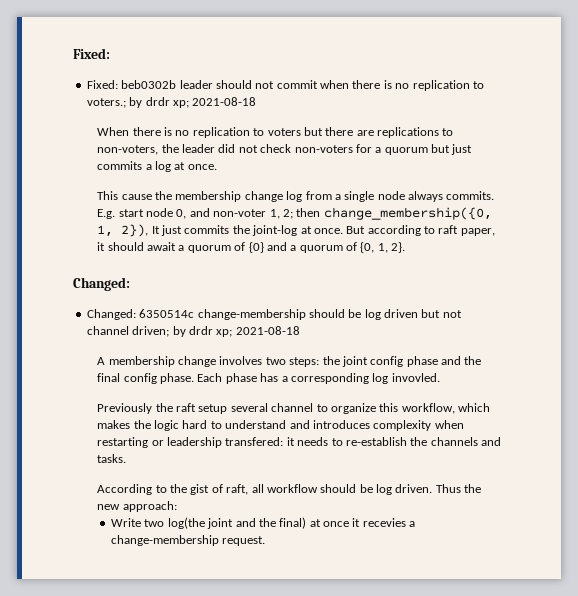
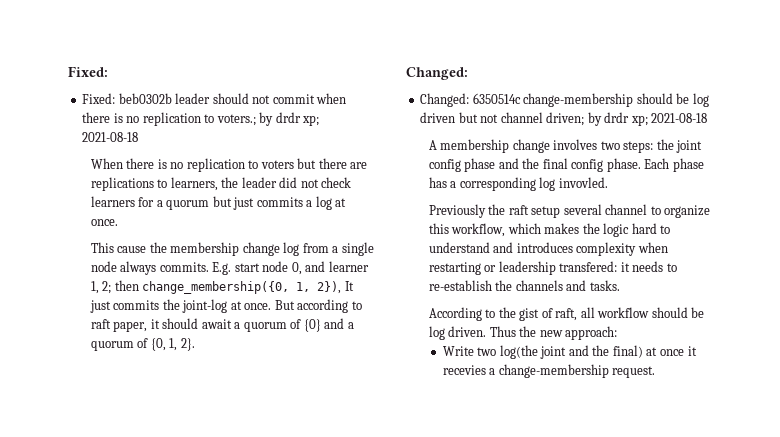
[97,145,159,155] non-voters, -> [170,177,218,191] learners,
[294,145,353,153] non-voters -> [90,196,135,207] learners
[213,209,267,217] non-voter -> [328,261,369,272] learner

